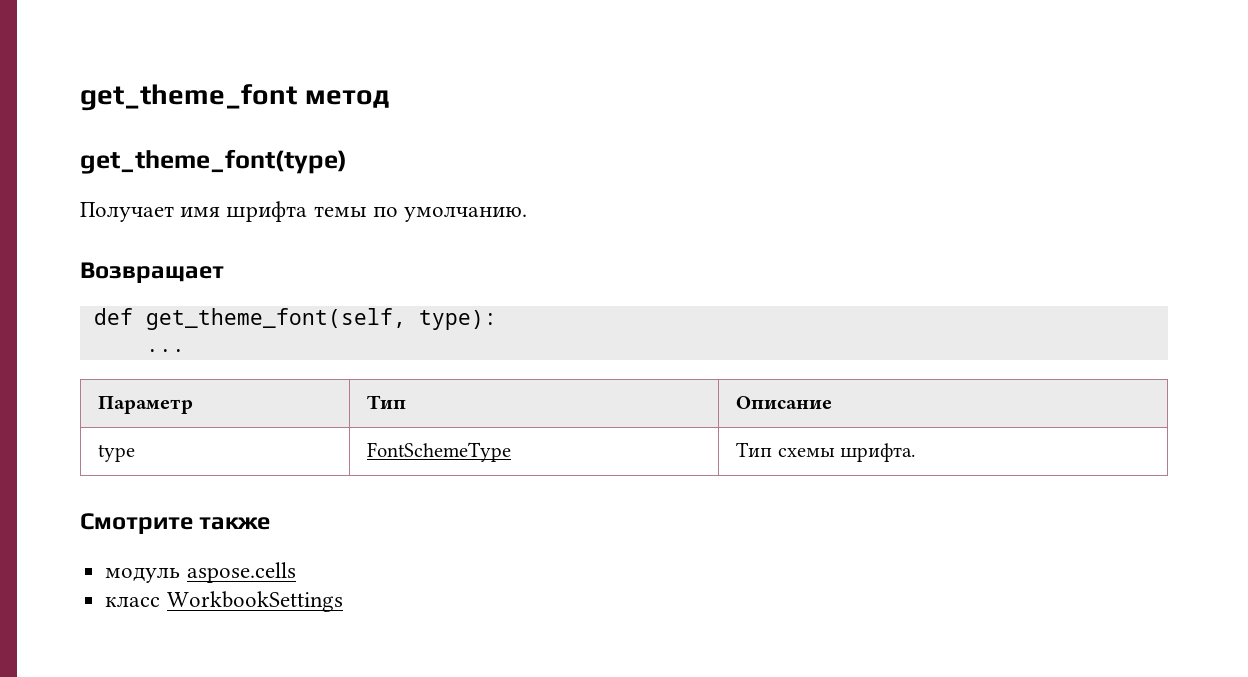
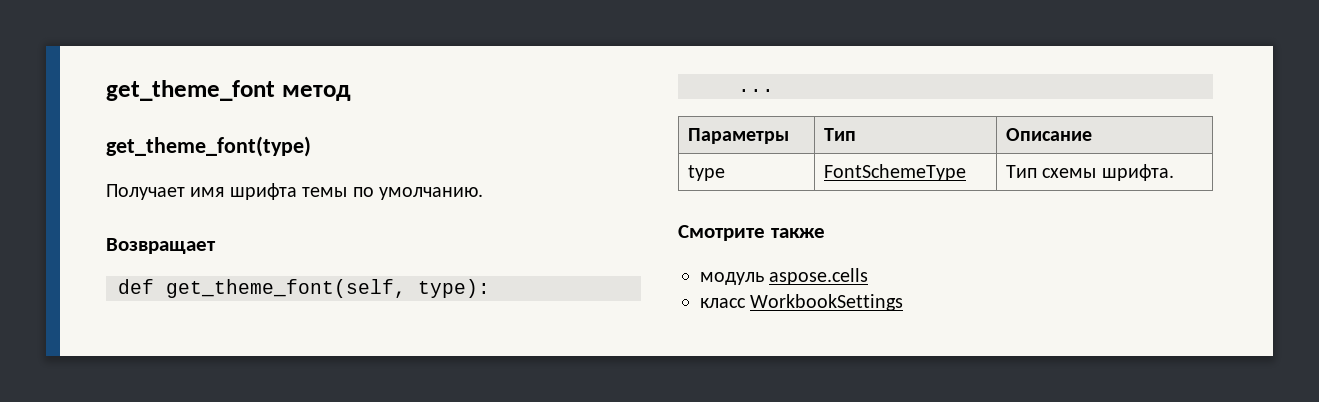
[98,396,194,414] Параметр -> [687,128,789,144] Параметры

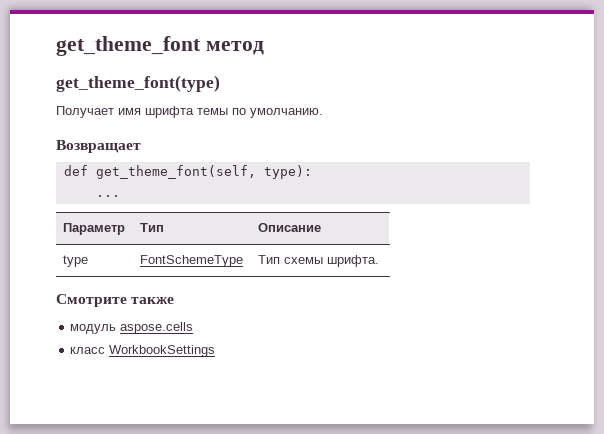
[687,128,789,144] Параметры -> [63,223,126,235] Параметр

